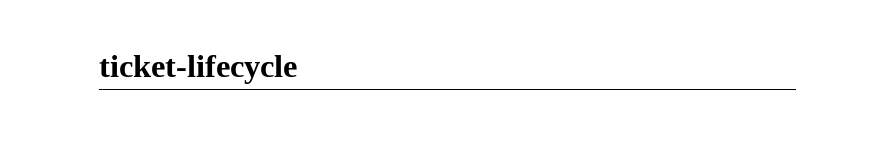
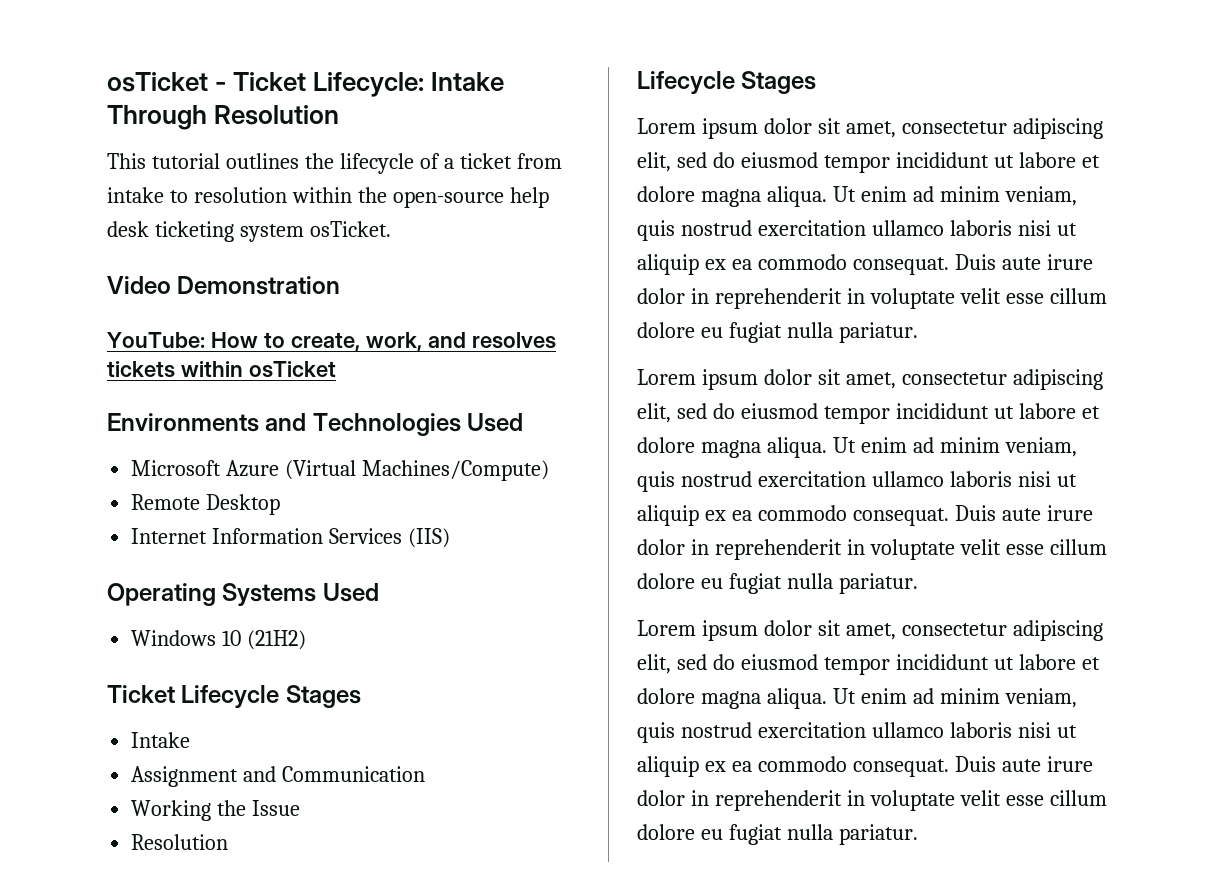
[99,55,297,84] ticket-lifecycle -> [107,72,505,97] [107,105,340,130] [107,153,562,174] [107,187,549,208] [107,221,391,242] [107,276,341,295] [107,332,556,351] [107,361,336,378] [107,413,524,436] [131,460,550,481] [131,494,281,515] [131,528,451,548] [107,583,379,606] [131,630,307,650] [107,685,361,708] [131,732,191,748] [131,766,426,787] [131,800,301,821] [131,834,229,850] [637,71,817,94] [637,118,1103,139] [637,152,1100,173] [637,186,1077,207] [637,220,1077,241] [637,254,1093,275] [637,288,1107,309] [637,322,918,343] [637,369,1103,390] [637,403,1100,424] [637,437,1077,458] [637,471,1077,492] [637,505,1093,526] [637,539,1107,560] [637,573,918,594] [637,620,1103,641] [637,654,1100,675] [637,688,1077,709] [637,722,1077,743] [637,756,1093,777] [637,790,1107,811] [637,824,918,845] osTicket - Ticket Lifecycle: Intake Through Resolution // This tutorial outlines the lifecycle of a ticket from intake to resolution within the open-source help desk ticketing system osTicket. // Video Demonstration // YouTube: How to create, work, and resolves tickets within osTicket // Environments and Technologies Used // Microsoft Azure (Virtual Machines/Compute) // Remote Desktop // Internet Information Services (IIS) // Operating Systems Used // Windows 10 (21H2) // Ticket Lifecycle Stages // Intake // Assignment and Communication // Working the Issue // Resolution // Lifecycle Stages // Lorem ipsum dolor sit amet, consectetur adipiscing elit, sed do eiusmod tempor incididunt ut labore et dolore magna aliqua. Ut enim ad minim veniam, quis nostrud exercitation ullamco laboris nisi ut aliquip ex ea commodo consequat. Duis aute irure dolor in reprehenderit in voluptate velit esse cillum dolore eu fugiat nulla pariatur. // Lorem ipsum dolor sit amet, consectetur adipiscing elit, sed do eiusmod tempor incididunt ut labore et dolore magna aliqua. Ut enim ad minim veniam, quis nostrud exercitation ullamco laboris nisi ut aliquip ex ea commodo consequat. Duis aute irure dolor in reprehenderit in voluptate velit esse cillum dolore eu fugiat nulla pariatur. // Lorem ipsum dolor sit amet, consectetur adipiscing elit, sed do eiusmod tempor incididunt ut labore et dolore magna aliqua. Ut enim ad minim veniam, quis nostrud exercitation ullamco laboris nisi ut aliquip ex ea commodo consequat. Duis aute irure dolor in reprehenderit in voluptate velit esse cillum dolore eu fugiat nulla pariatur.

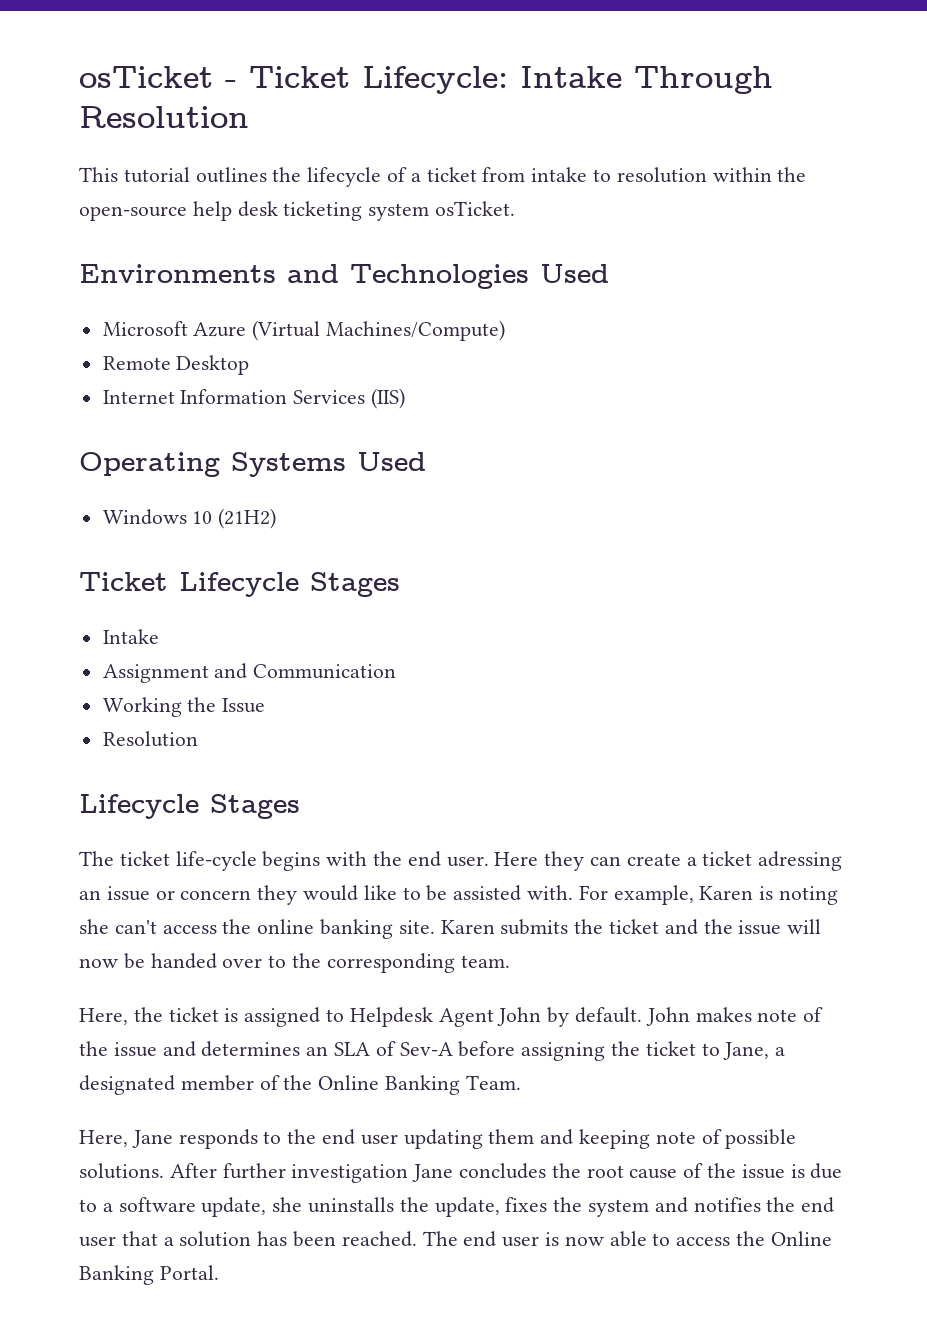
[107,276,341,295] [107,332,556,351] [107,361,336,378] // Video Demonstration // YouTube: How to create, work, and resolves tickets within osTicket -> (516, 208) none
[637,118,1103,139] [637,152,1100,173] [637,186,1077,207] [637,220,1077,241] [637,254,1093,275] [637,288,1107,309] [637,322,918,343] [637,369,1103,390] [637,403,1100,424] [637,437,1077,458] [637,471,1077,492] [637,505,1093,526] [637,539,1107,560] [637,573,918,594] [637,620,1103,641] [637,654,1100,675] [637,688,1077,709] [637,722,1077,743] [637,756,1093,777] [637,790,1107,811] [637,824,918,845] Lorem ipsum dolor sit amet, consectetur adipiscing elit, sed do eiusmod tempor incididunt ut labore et dolore magna aliqua. Ut enim ad minim veniam, quis nostrud exercitation ullamco laboris nisi ut aliquip ex ea commodo consequat. Duis aute irure dolor in reprehenderit in voluptate velit esse cillum dolore eu fugiat nulla pariatur. // Lorem ipsum dolor sit amet, consectetur adipiscing elit, sed do eiusmod tempor incididunt ut labore et dolore magna aliqua. Ut enim ad minim veniam, quis nostrud exercitation ullamco laboris nisi ut aliquip ex ea commodo consequat. Duis aute irure dolor in reprehenderit in voluptate velit esse cillum dolore eu fugiat nulla pariatur. // Lorem ipsum dolor sit amet, consectetur adipiscing elit, sed do eiusmod tempor incididunt ut labore et dolore magna aliqua. Ut enim ad minim veniam, quis nostrud exercitation ullamco laboris nisi ut aliquip ex ea commodo consequat. Duis aute irure dolor in reprehenderit in voluptate velit esse cillum dolore eu fugiat nulla pariatur. -> [79,851,843,871] [79,885,839,905] [79,919,822,939] [79,953,510,973] [79,1007,824,1027] [79,1041,786,1061] [79,1075,521,1095] [79,1129,797,1149] [79,1163,843,1183] [79,1197,835,1217] [79,1231,832,1247] [79,1265,219,1285] The ticket life-cycle begins with the end user. Here they can create a ticket adressing an issue or concern they would like to be assisted with. For example, Karen is noting she can't access the online banking site. Karen submits the ticket and the issue will now be handed over to the corresponding team. // Here, the ticket is assigned to Helpdesk Agent John by default. John makes note of the issue and determines an SLA of Sev-A before assigning the ticket to Jane, a designated member of the Online Banking Team. // Here, Jane responds to the end user updating them and keeping note of possible solutions. After further investigation Jane concludes the root cause of the issue is due to a software update, she uninstalls the update, fixes the system and notifies the end user that a solution has been reached. The end user is now able to access the Online Banking Portal.

